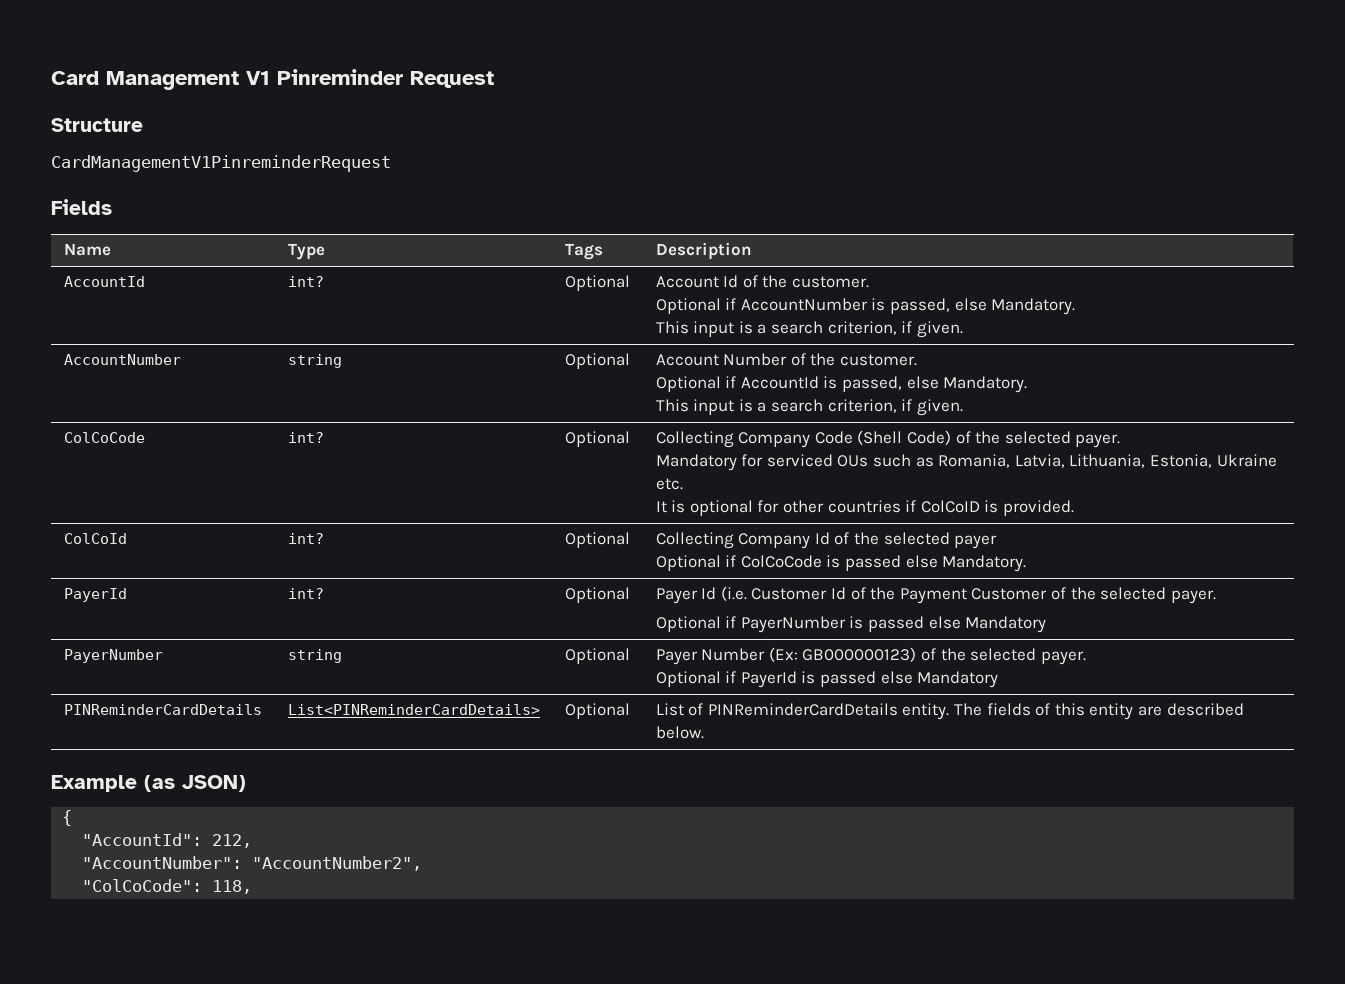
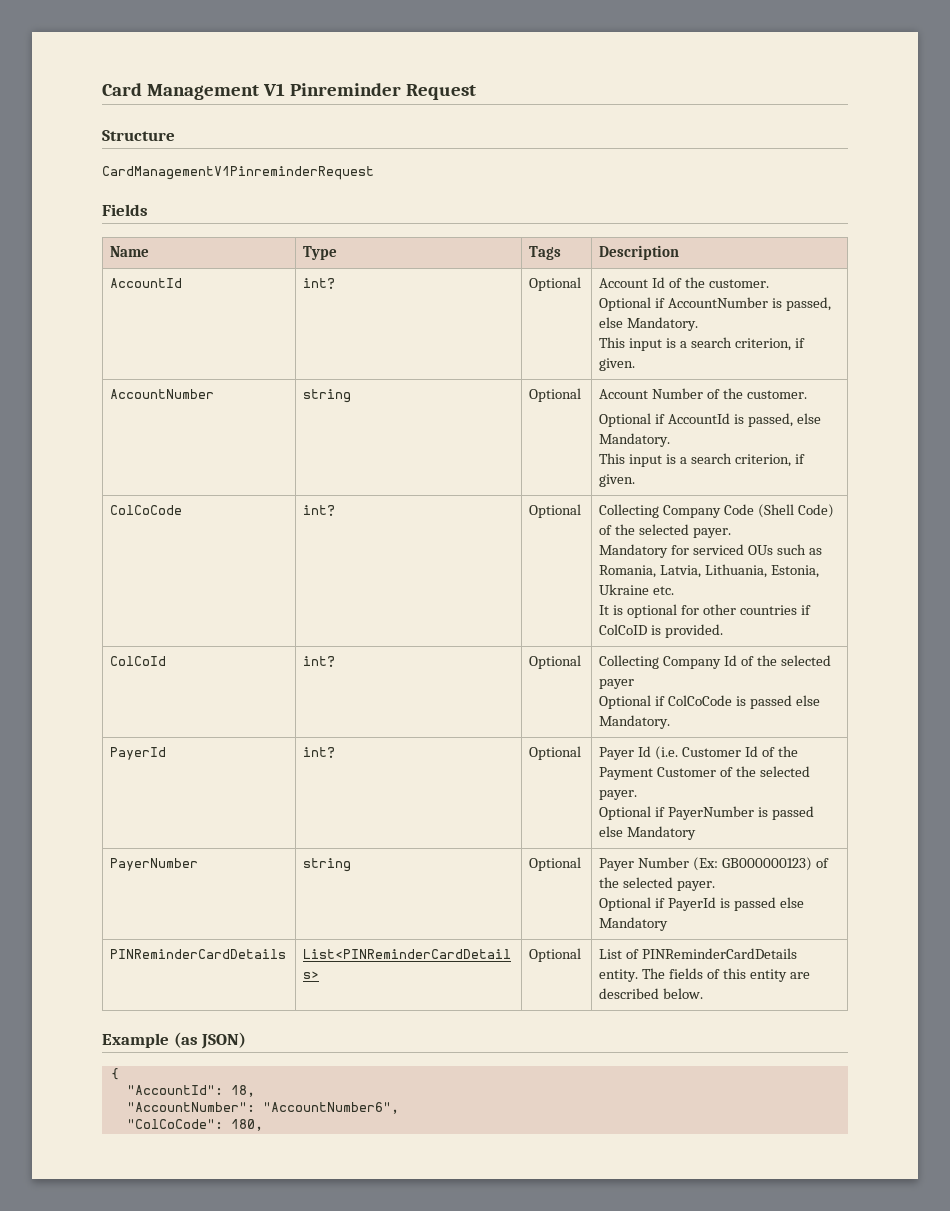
[212,834,253,848] 212, -> [230,1085,255,1097] 18,
[252,856,423,871] "AccountNumber2", -> [262,1102,399,1114] "AccountNumber6",
[212,880,253,894] 118, -> [230,1119,263,1131] 180,

